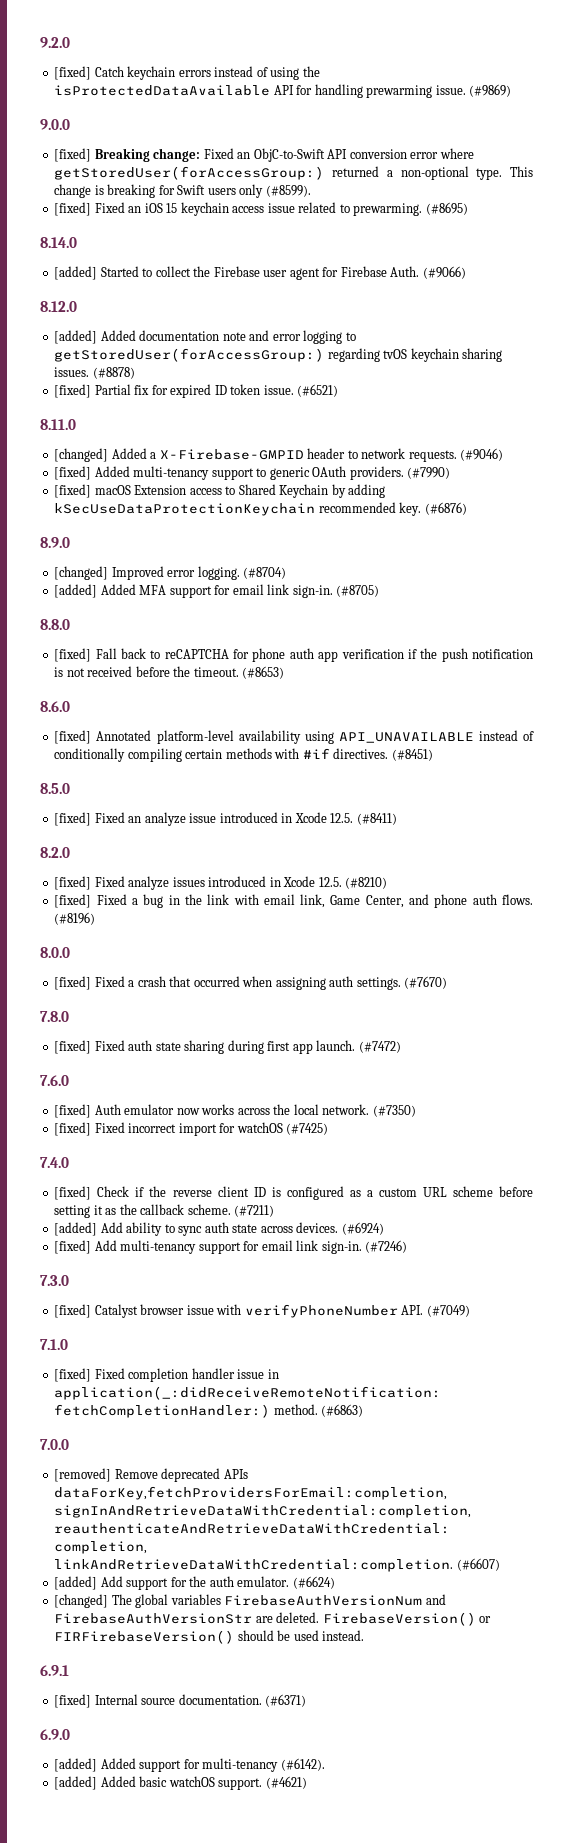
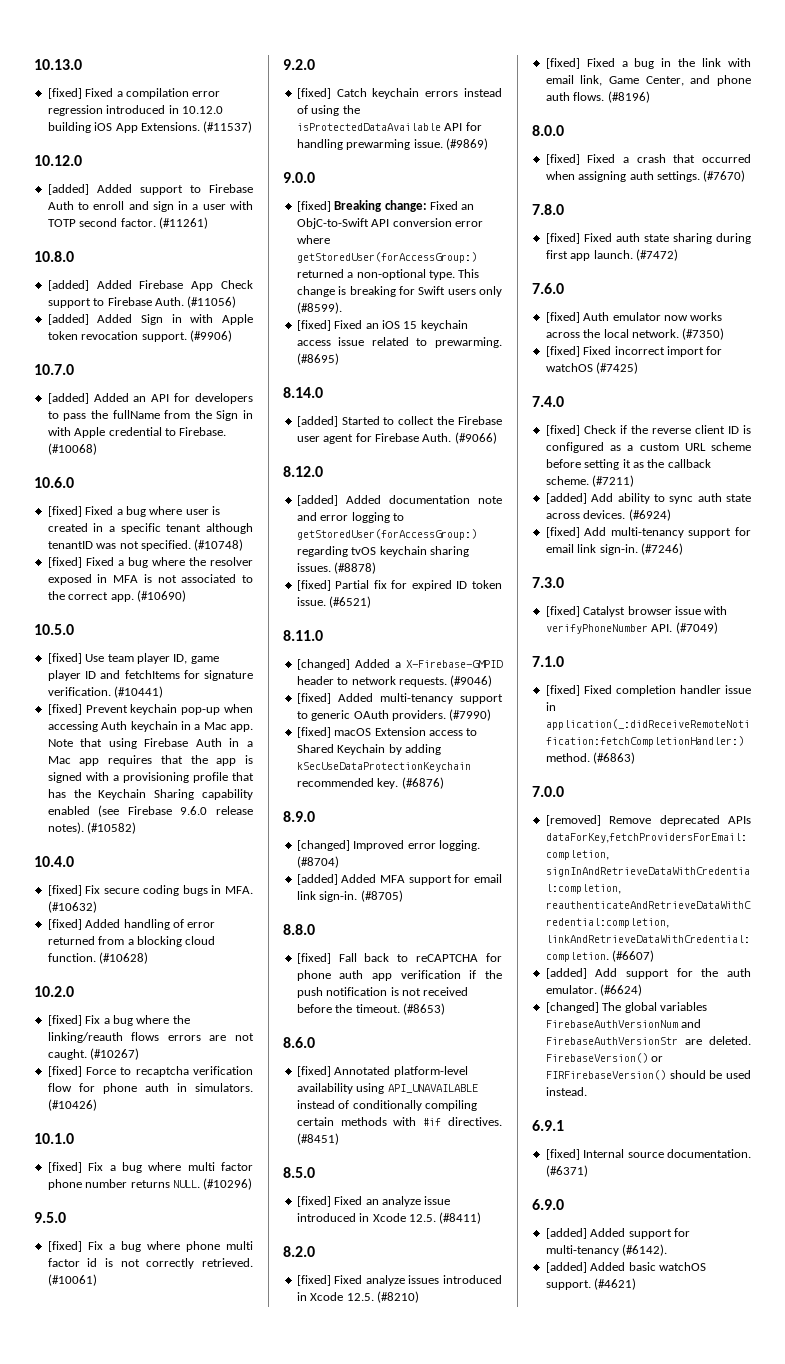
(40, 42) none -> [34,59,82,70] [47,88,221,99] [47,105,223,116] [47,121,253,133] [34,155,82,166] [47,184,253,195] [47,201,253,212] [47,217,208,229] [34,251,74,262] [47,280,253,291] [47,296,237,308] [47,314,254,325] [47,330,232,342] [34,364,74,375] [47,393,253,404] [47,410,254,421] [47,427,227,438] [47,443,97,455] [34,477,74,488] [47,506,220,517] [47,523,254,534] [47,539,244,551] [47,557,253,568] [47,574,253,585] [47,590,186,602] [34,624,74,635] [47,653,219,664] [47,670,253,681] [47,686,164,698] [47,704,253,715] [47,721,253,732] [47,738,253,749] [47,755,254,766] [47,772,254,783] [47,789,253,800] [47,805,253,817] [47,822,137,834] [34,856,74,867] [47,885,254,896] [47,901,97,913] [47,919,216,930] [47,936,216,947] [47,952,149,964] [34,986,74,997] [47,1015,190,1026] [47,1032,254,1043] [47,1048,140,1060] [47,1066,253,1077] [47,1083,253,1094] [47,1099,97,1111] [34,1133,74,1144] [47,1162,253,1173] [47,1178,253,1190] [34,1212,66,1223] [47,1241,253,1252] [47,1258,254,1269] [47,1274,97,1286] 10.13.0 // [fixed] Fixed a compilation error regression introduced in 10.12.0 building iOS App Extensions. (#11537) // 10.12.0 // [added] Added support to Firebase Auth to enroll and sign in a user with TOTP second factor. (#11261) // 10.8.0 // [added] Added Firebase App Check support to Firebase Auth. (#11056) // [added] Added Sign in with Apple token revocation support. (#9906) // 10.7.0 // [added] Added an API for developers to pass the fullName from the Sign in with Apple credential to Firebase. (#10068) // 10.6.0 // [fixed] Fixed a bug where user is created in a specific tenant although tenantID was not specified. (#10748) // [fixed] Fixed a bug where the resolver exposed in MFA is not associated to the correct app. (#10690) // 10.5.0 // [fixed] Use team player ID, game player ID and fetchItems for signature verification. (#10441) // [fixed] Prevent keychain pop-up when accessing Auth keychain in a Mac app. Note that using Firebase Auth in a Mac app requires that the app is signed with a provisioning profile that has the Keychain Sharing capability enabled (see Firebase 9.6.0 release notes). (#10582) // 10.4.0 // [fixed] Fix secure coding bugs in MFA. (#10632) // [fixed] Added handling of error returned from a blocking cloud function. (#10628) // 10.2.0 // [fixed] Fix a bug where the linking/reauth flows errors are not caught. (#10267) // [fixed] Force to recaptcha verification flow for phone auth in simulators. (#10426) // 10.1.0 // [fixed] Fix a bug where multi factor phone number returns NULL. (#10296) // 9.5.0 // [fixed] Fix a bug where phone multi factor id is not correctly retrieved. (#10061) //

